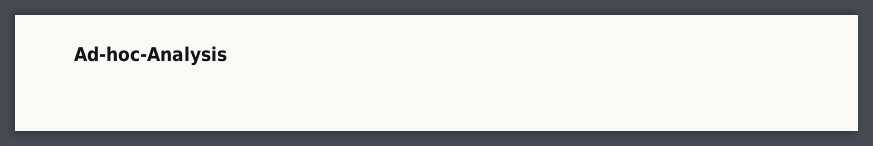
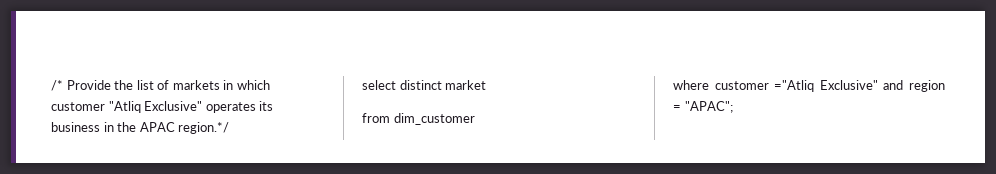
[74,46,227,66] Ad-hoc-Analysis -> [51,80,270,91] [51,101,274,113] [51,122,230,134] [362,80,487,90] [362,113,475,125] [673,80,945,92] [673,101,733,113] /* Provide the list of markets in which customer "Atliq Exclusive" operates its business in the APAC region.*/ // select distinct market // from dim_customer // where customer ="Atliq Exclusive" and region = "APAC";

